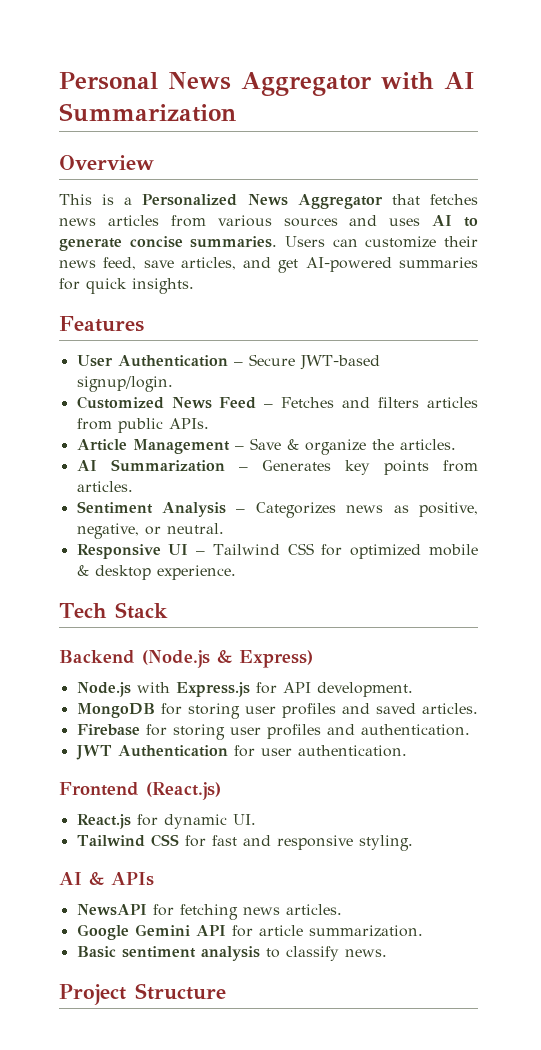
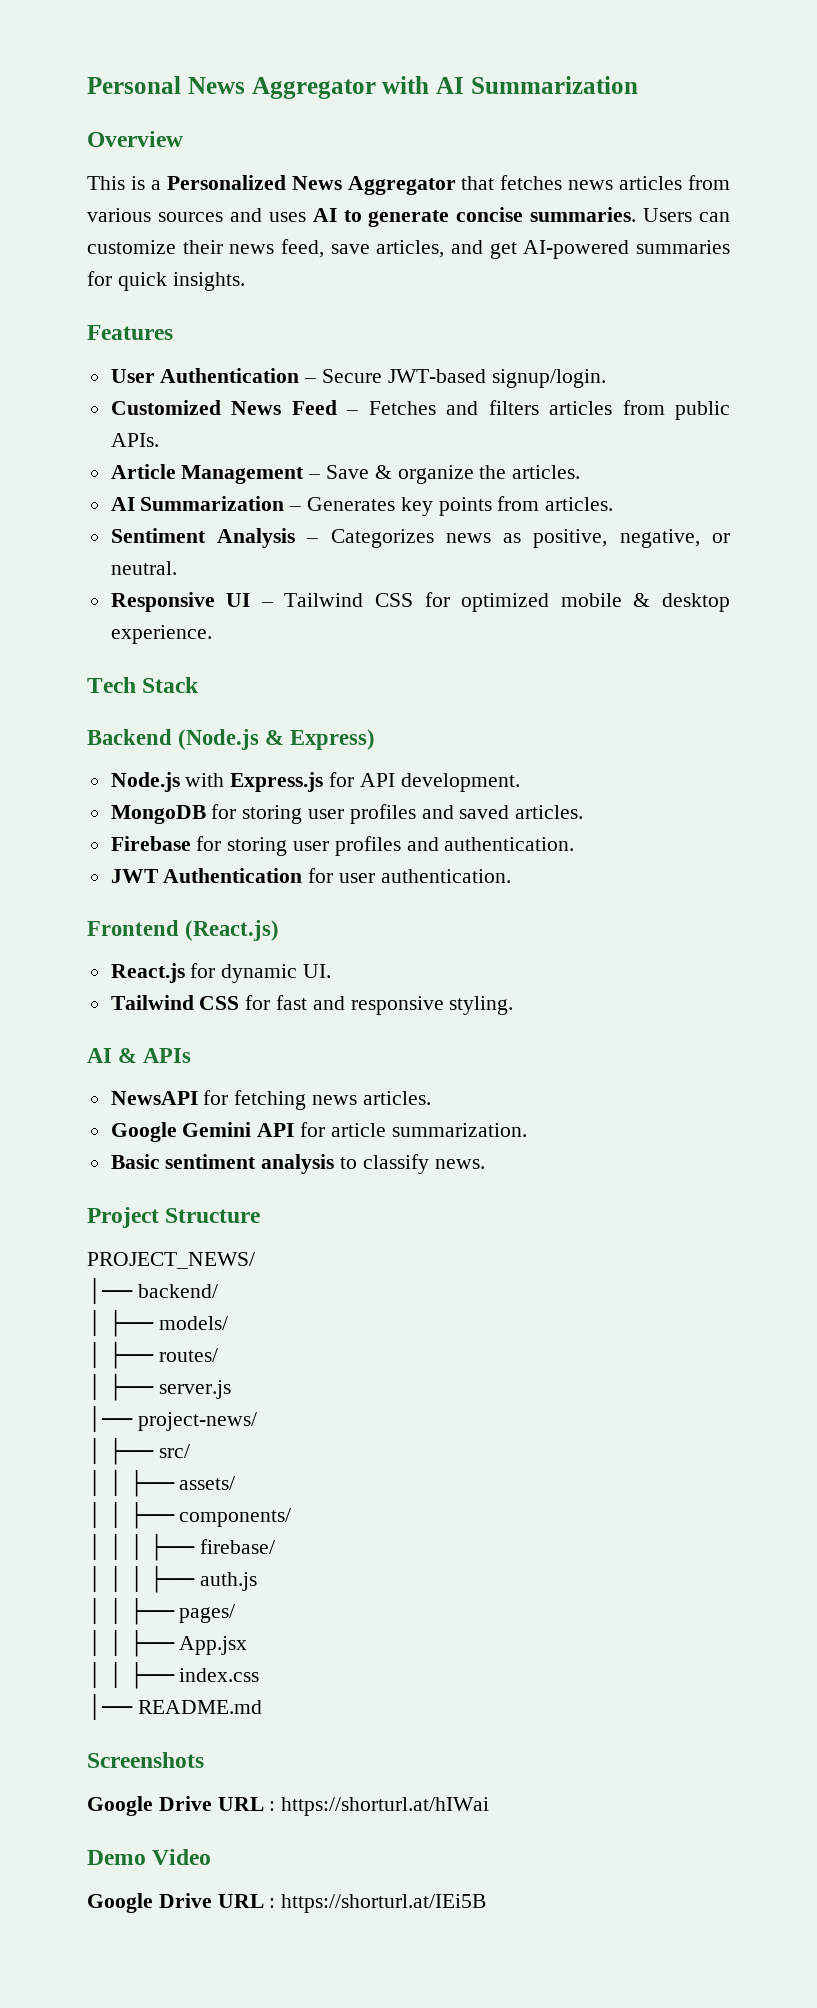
(226, 991) none -> [87,1252,255,1269] [87,1278,218,1304] [87,1310,228,1337] [87,1342,218,1369] [87,1374,231,1401] [87,1406,257,1432] [87,1438,190,1465] [87,1470,236,1497] [87,1502,292,1529] [87,1534,276,1561] [87,1566,258,1593] [87,1598,236,1625] [87,1630,248,1657] [87,1662,260,1689] [87,1694,262,1720] [87,1752,204,1768] [87,1796,490,1816] [87,1849,212,1865] [87,1893,487,1913] // PROJECT_NEWS/ // │── backend/ // │ ├── models/ // │ ├── routes/ // │ ├── server.js // │── project-news/ // │ ├── src/ // │ │ ├── assets/ // │ │ ├── components/ // │ │ │ ├── firebase/ // │ │ │ ├── auth.js // │ │ ├── pages/ // │ │ ├── App.jsx // │ │ ├── index.css // │── README.md // Screenshots // Google Drive URL : https://shorturl.at/hIWai // Demo Video // Google Drive URL : https://shorturl.at/IEi5B

